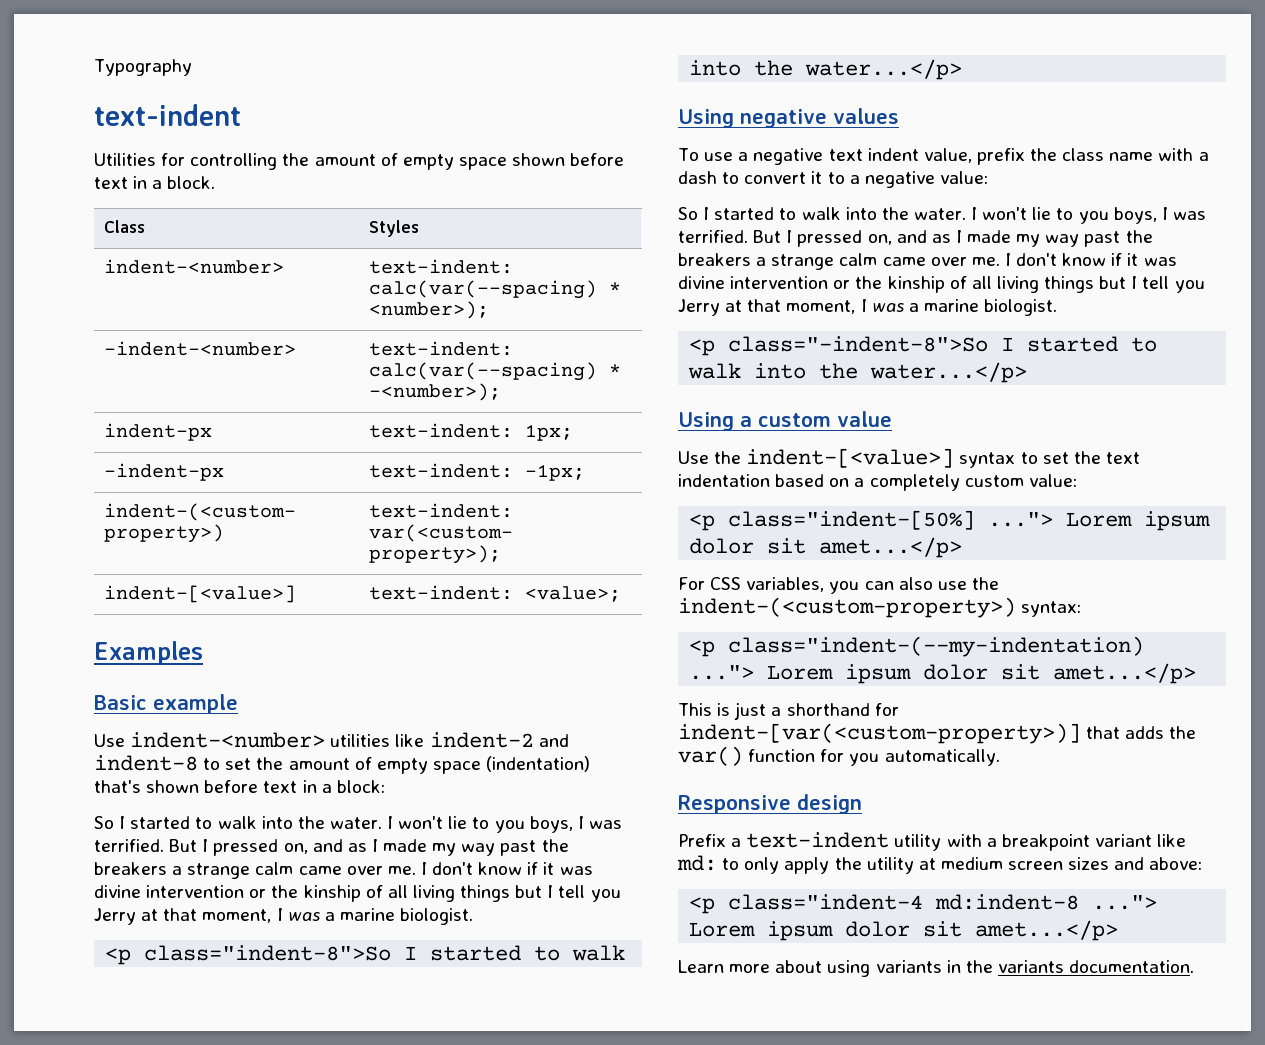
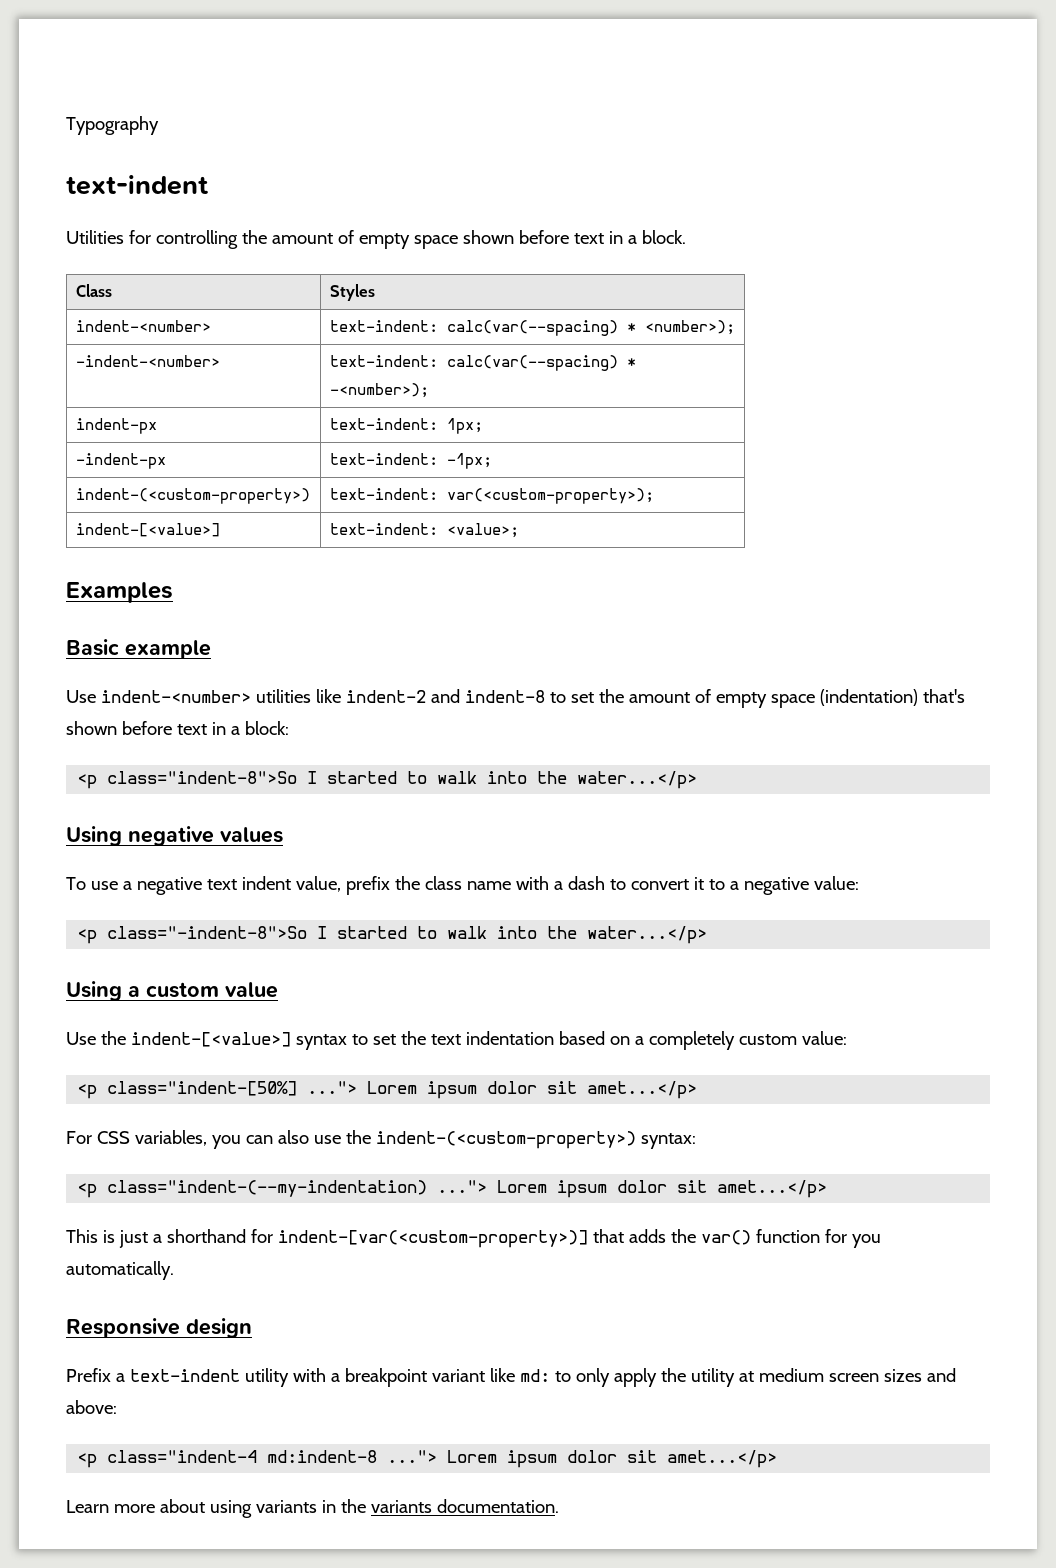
[94,816,622,833] [94,839,569,856] [94,862,593,879] [94,885,621,902] [94,908,474,925] // So I started to walk into the water. I won't lie to you boys, I was terrified. But I pressed on, and as I made my way past the breakers a strange calm came over me. I don't know if it was divine intervention or the kinship of all living things but I tell you Jerry at that moment, I was a marine biologist. -> (289, 728) none
[678,207,1206,224] [678,230,1153,247] [678,253,1177,270] [678,276,1205,293] [678,299,1058,316] // So I started to walk into the water. I won't lie to you boys, I was terrified. But I pressed on, and as I made my way past the breakers a strange calm came over me. I don't know if it was divine intervention or the kinship of all living things but I tell you Jerry at that moment, I was a marine biologist. -> (859, 883) none

